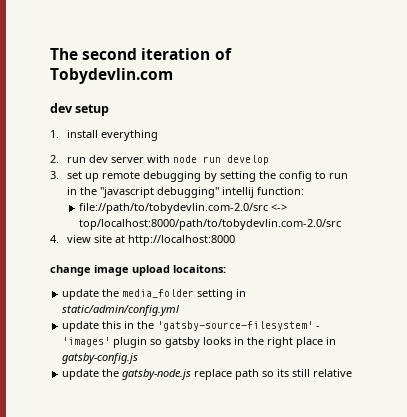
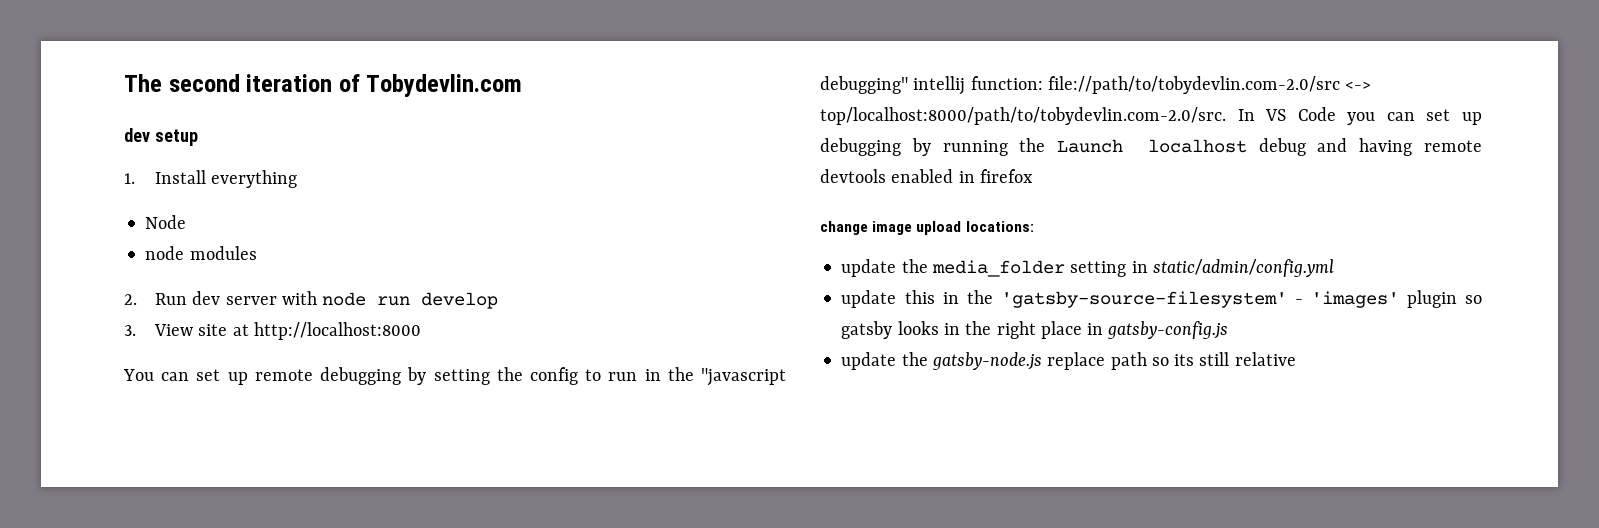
[66,130,98,138] install -> [155,170,207,184] Install
(158, 135) none -> [145,215,187,229] [145,246,257,260] // Node // node modules
[66,157,86,163] run -> [155,293,188,305] Run
(59, 175) none -> [154,322,421,340] [123,369,190,381] View site at http://localhost:8000 // You can
(304, 191) // -> (1043, 83) none
[79,219,342,230] [50,235,235,246] top/localhost:8000/path/to/tobydevlin.com-2.0/src // 4. view site at http://localhost:8000 -> [820,107,1482,125] [820,138,1482,156] [820,169,1033,183] top/localhost:8000/path/to/tobydevlin.com-2.0/src. In VS Code you can set up debugging by running the Launch localhost debug and having remote devtools enabled in firefox
[173,265,226,273] locaitons: -> [965,221,1034,232] locations:

